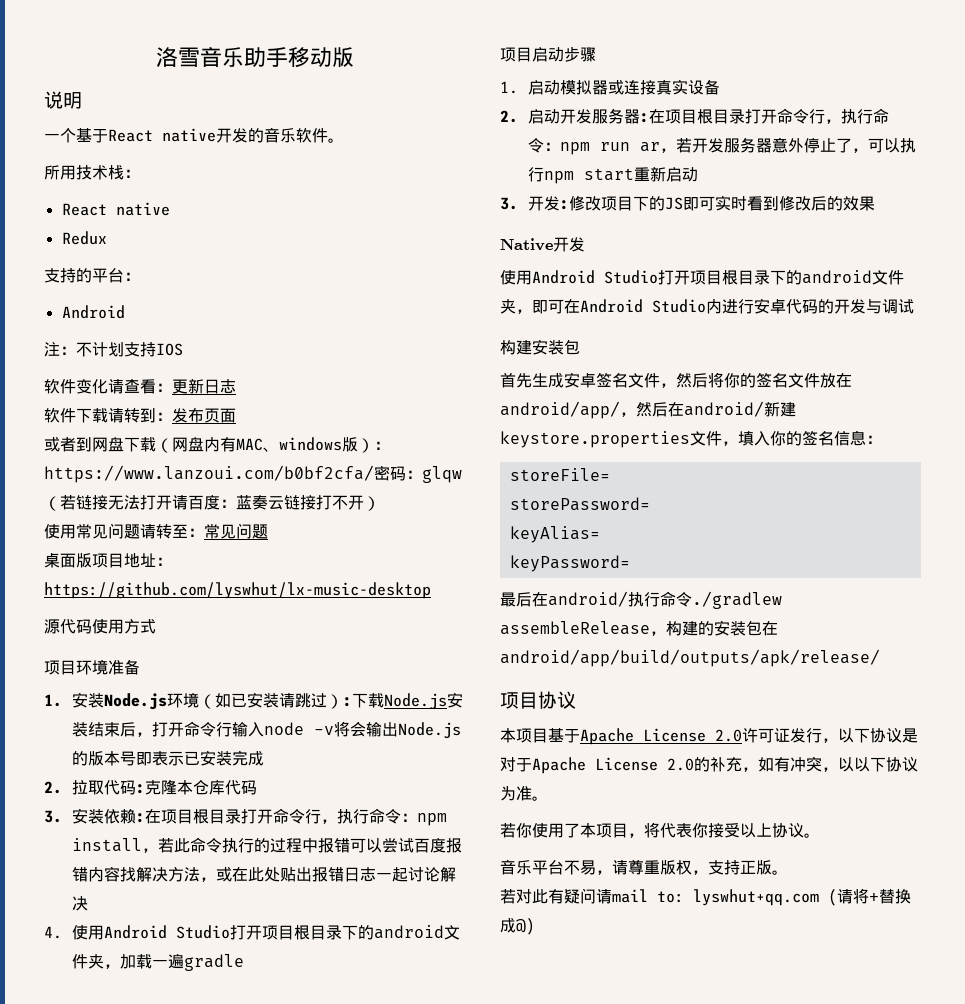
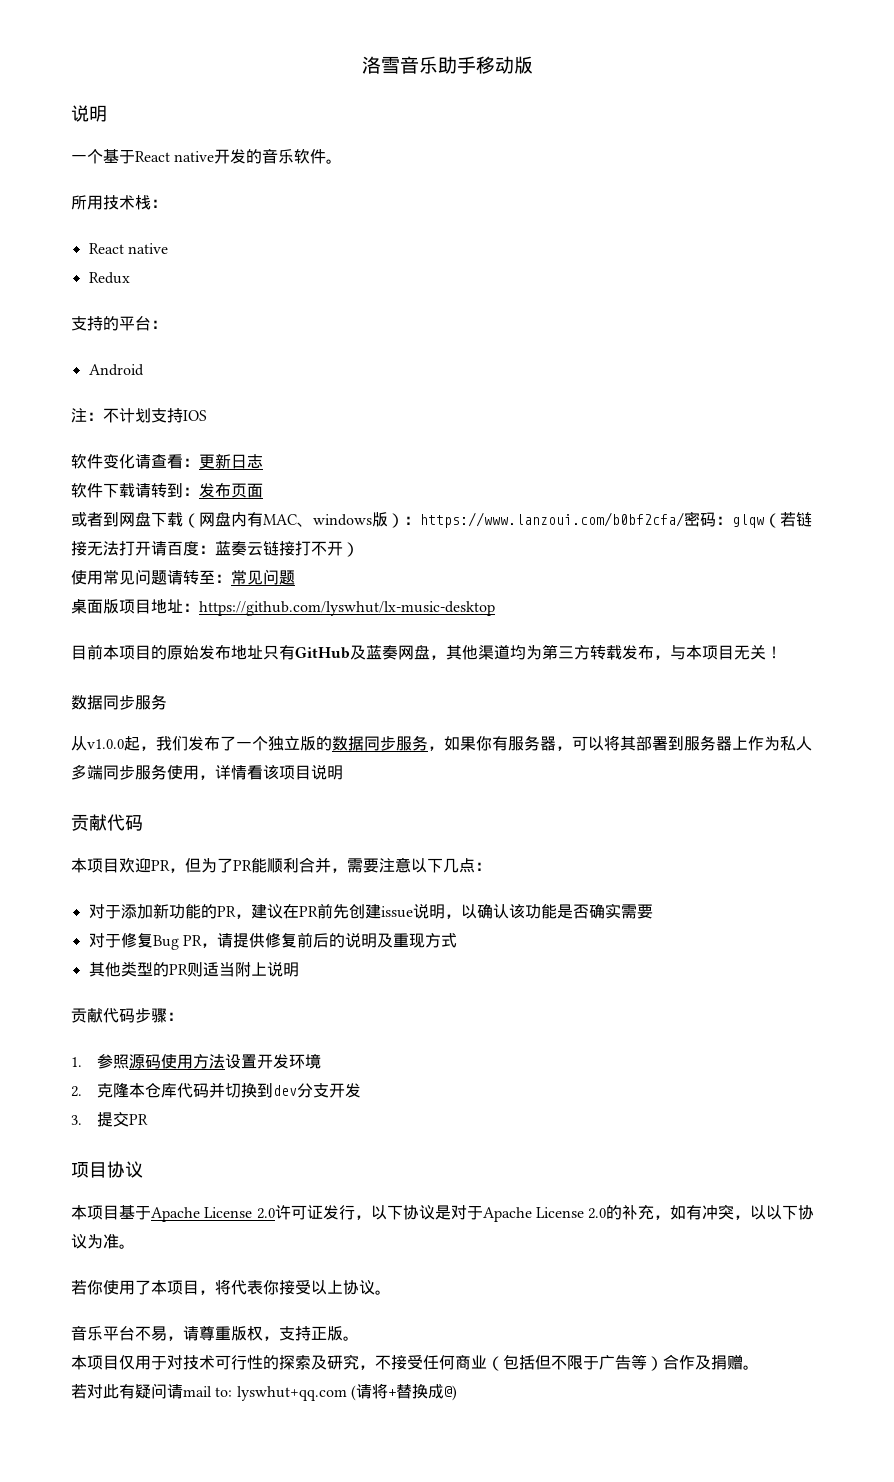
[44,619,156,634] [44,659,140,675] [44,692,464,710] [72,721,462,739] [72,750,265,766] [44,780,258,795] [44,808,448,826] [72,837,463,853] [72,866,457,882] [72,896,89,911] [44,925,461,940] [72,954,245,971] [500,47,596,62] [500,79,721,95] [500,108,890,124] [528,137,917,155] [528,166,699,184] [500,195,876,211] [500,237,585,252] [500,270,904,285] [500,298,914,314] [500,339,580,355] [500,372,852,388] [500,401,796,419] [500,430,882,448] [509,468,610,481] [509,497,650,511] [509,526,600,543] [509,555,630,572] [500,591,782,609] [500,620,778,636] [500,649,880,667] 源代码使用方式 // 项目环境准备 // 1.安装Node.js环境（如已安装请跳过）:下载Node.js安装结束后，打开命令行输入node -v将会输出Node.js的版本号即表示已安装完成 // 2.拉取代码:克隆本仓库代码 // 3.安装依赖:在项目根目录打开命令行，执行命令：npm install，若此命令执行的过程中报错可以尝试百度报错内容找解决方法，或在此处贴出报错日志一起讨论解决 // 4.使用Android Studio打开项目根目录下的android文件夹，加载一遍gradle // 项目启动步骤 // 1.启动模拟器或连接真实设备 // 2.启动开发服务器:在项目根目录打开命令行，执行命令：npm run ar，若开发服务器意外停止了，可以执行npm start重新启动 // 3.开发:修改项目下的JS即可实时看到修改后的效果 // Native开发 // 使用Android Studio打开项目根目录下的android文件夹，即可在Android Studio内进行安卓代码的开发与调试 // 构建安装包 // 首先生成安卓签名文件，然后将你的签名文件放在android/app/，然后在android/新建keystore.properties文件，填入你的签名信息： // storeFile= // storePassword= // keyAlias= // keyPassword= // 最后在android/执行命令./gradlew assembleRelease，构建的安装包在android/app/build/outputs/apk/release/ -> [71,644,782,660] [71,694,167,710] [71,735,812,751] [71,764,343,780] [71,814,143,831] [71,857,491,873] [88,903,653,919] [88,932,457,950] [88,961,299,977] [71,1008,183,1023] [71,1053,321,1069] [71,1082,361,1098] [71,1112,148,1127] 目前本项目的原始发布地址只有GitHub及蓝奏网盘，其他渠道均为第三方转载发布，与本项目无关！ // 数据同步服务 // 从v1.0.0起，我们发布了一个独立版的数据同步服务，如果你有服务器，可以将其部署到服务器上作为私人多端同步服务使用，详情看该项目说明 // 贡献代码 // 本项目欢迎PR，但为了PR能顺利合并，需要注意以下几点： // 对于添加新功能的PR，建议在PR前先创建issue说明，以确认该功能是否确实需要 // 对于修复Bug PR，请提供修复前后的说明及重现方式 // 其他类型的PR则适当附上说明 // 贡献代码步骤： // 1.参照源码使用方法设置开发环境 // 2.克隆本仓库代码并切换到dev分支开发 // 3.提交PR
(788, 872) none -> [71,1354,759,1371] // 本项目仅用于对技术可行性的探索及研究，不接受任何商业（包括但不限于广告等）合作及捐赠。

